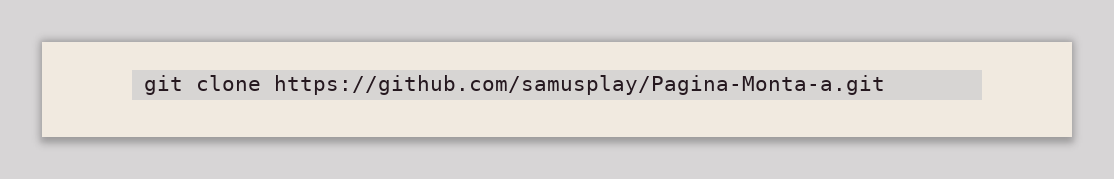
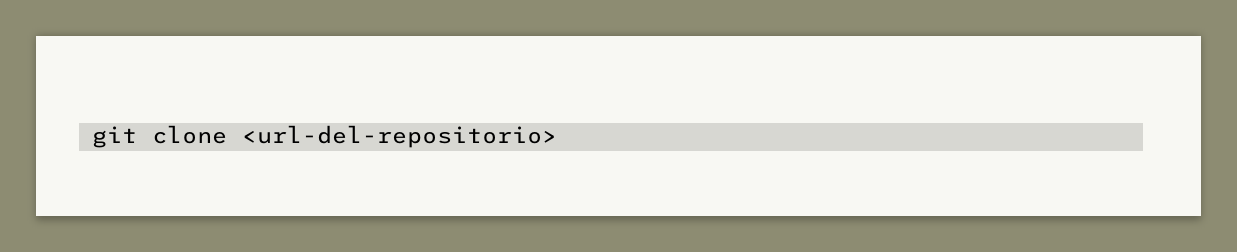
[274,75,886,95] https://github.com/samusplay/Pagina-Monta-a.git -> [241,125,557,148] <url-del-repositorio>

